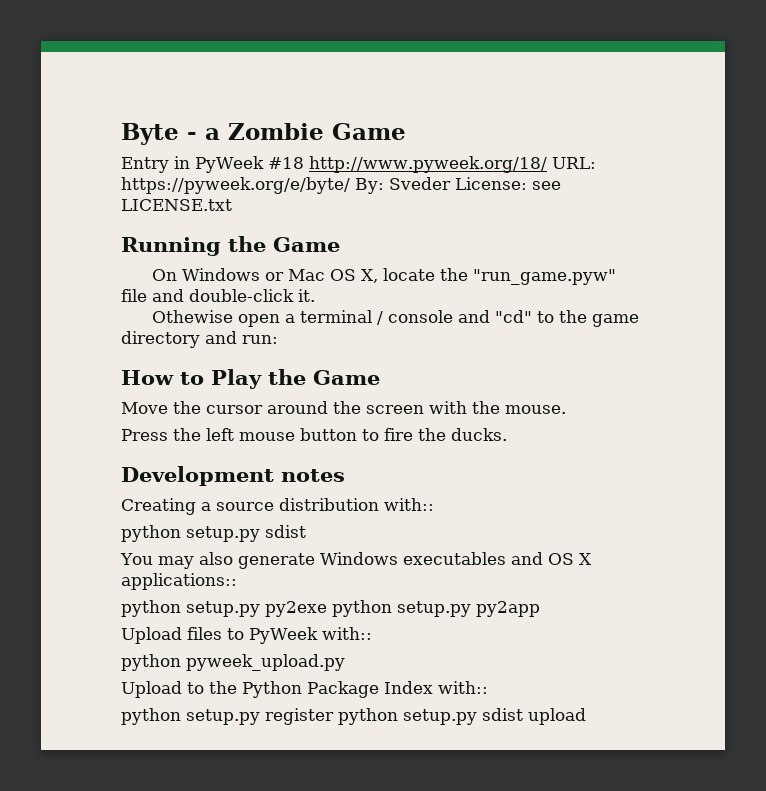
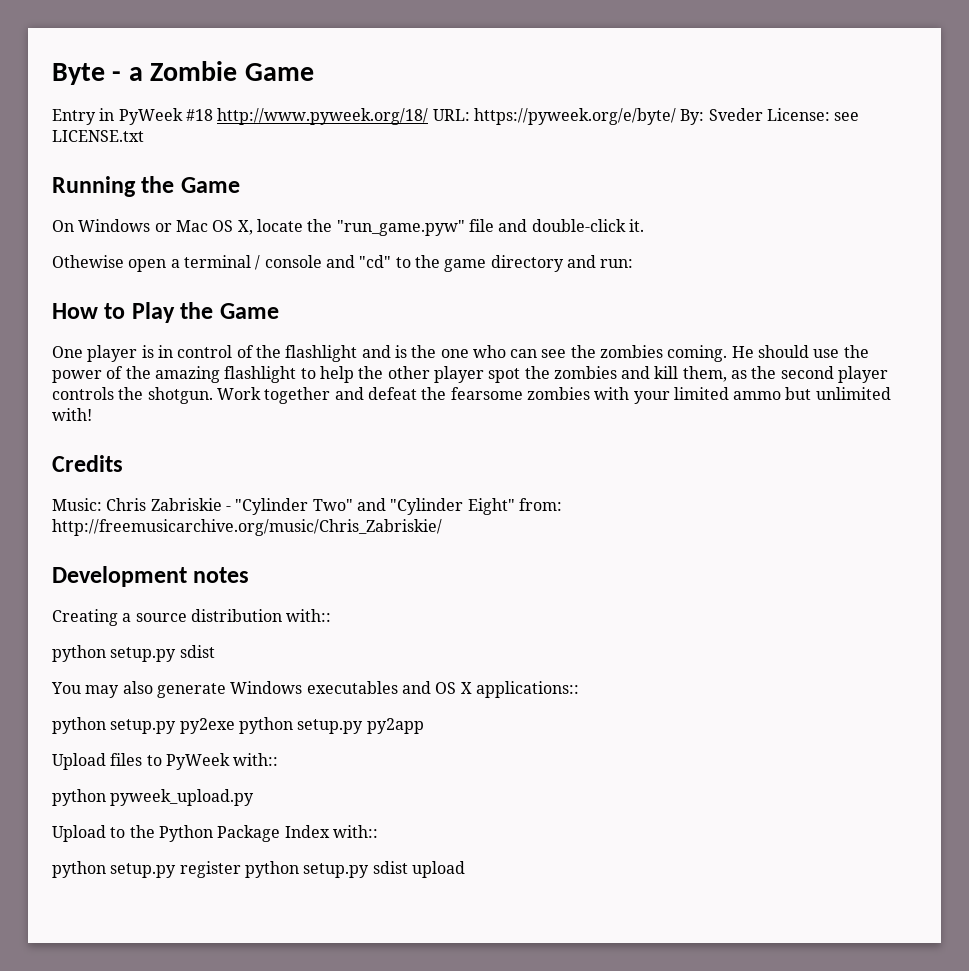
[121,401,566,414] [121,428,507,441] Move the cursor around the screen with the mouse. // Press the left mouse button to fire the ducks. -> [52,345,869,362] [52,366,889,383] [52,387,891,404] [52,408,92,421] [52,455,123,472] [52,498,562,515] [52,519,442,536] One player is in control of the flashlight and is the one who can see the zombies coming. He should use the power of the amazing flashlight to help the other player spot the zombies and kill them, as the second player controls the shotgun. Work together and defeat the fearsome zombies with your limited ammo but unlimited with! // Credits // Music: Chris Zabriskie - "Cylinder Two" and "Cylinder Eight" from: http://freemusicarchive.org/music/Chris_Zabriskie/

